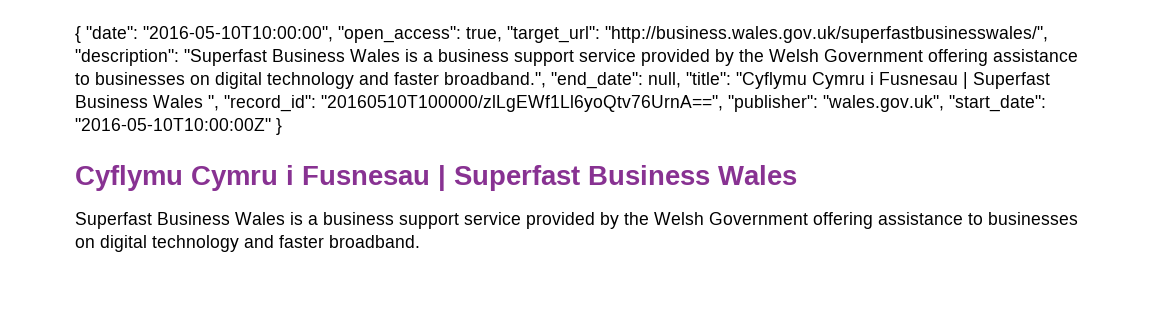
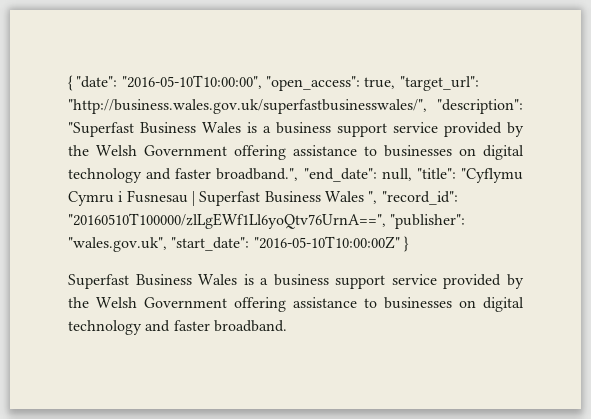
[75,165,797,191] // Cyflymu Cymru i Fusnesau | Superfast Business Wales -> (409, 244) none

